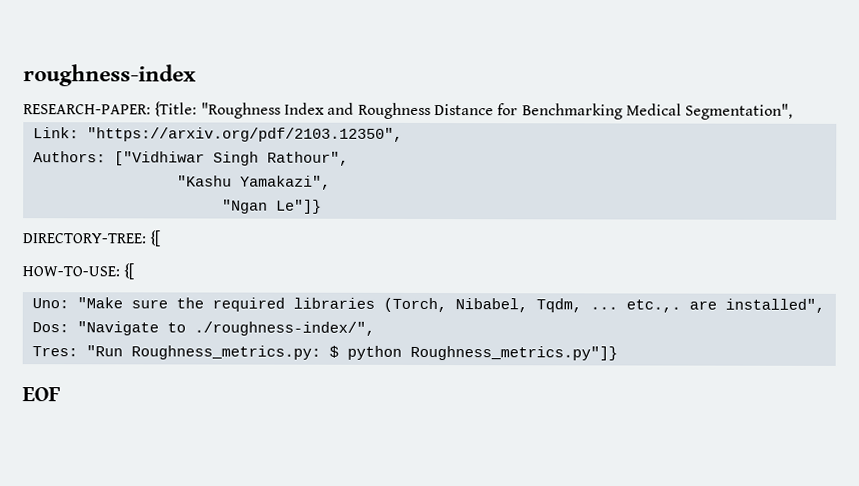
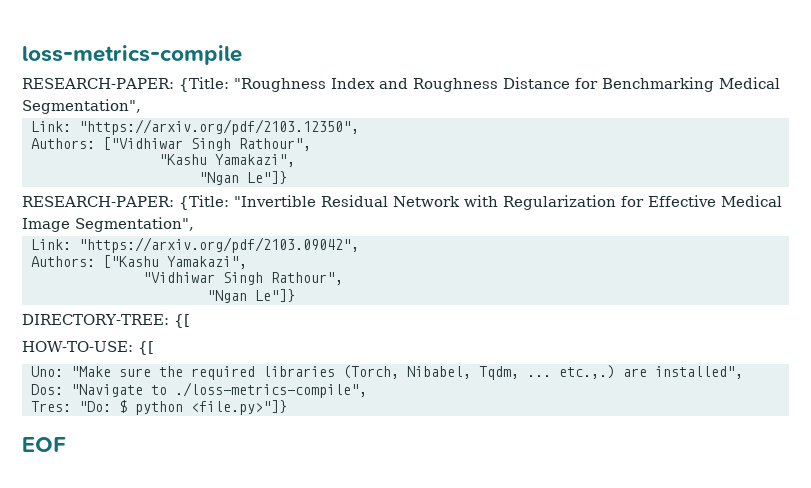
[23,64,196,87] roughness-index -> [22,45,242,65] loss-metrics-compile
(322, 206) none -> [22,195,782,210] [22,217,194,232] [31,237,359,253] [31,255,247,269] [143,272,343,285] [207,289,295,303] // RESEARCH-PAPER: {Title: "Invertible Residual Network with Regularization for Effective Medical Image Segmentation", // Link: "https://arxiv.org/pdf/2103.09042", // Authors: ["Kashu Yamakazi", // "Vidhiwar Singh Rathour", // "Ngan Le"]}
[625,299,681,313] etc.,. -> [559,365,615,379] etc.,.)
[193,321,375,336] ./roughness-index/", -> [175,382,367,398] ./loss-metrics-compile",
[85,345,321,360] "Run Roughness_metrics.py: -> [79,401,111,412] "Do:
[409,345,618,361] Roughness_metrics.py"]} -> [191,400,287,415] <file.py>"]}

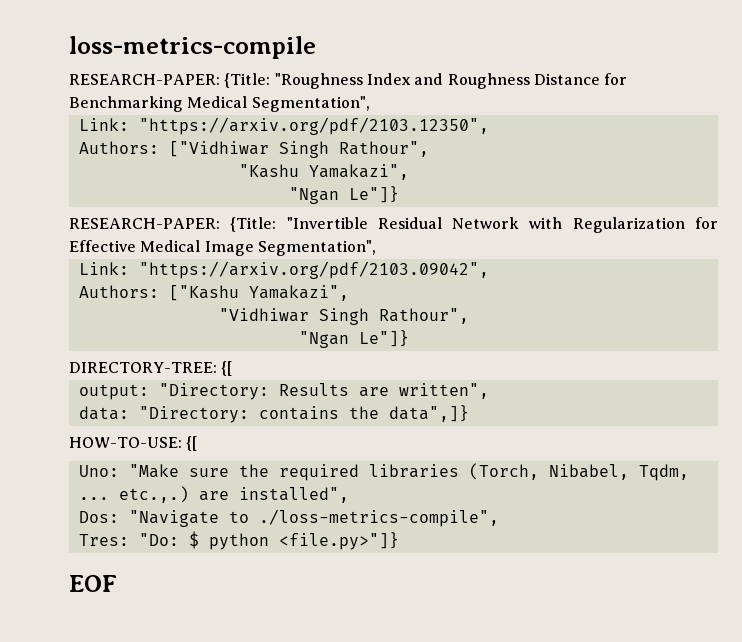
(190, 321) none -> [78,383,489,400] [78,405,469,423] // output: "Directory: Results are written", // data: "Directory: contains the data",]}

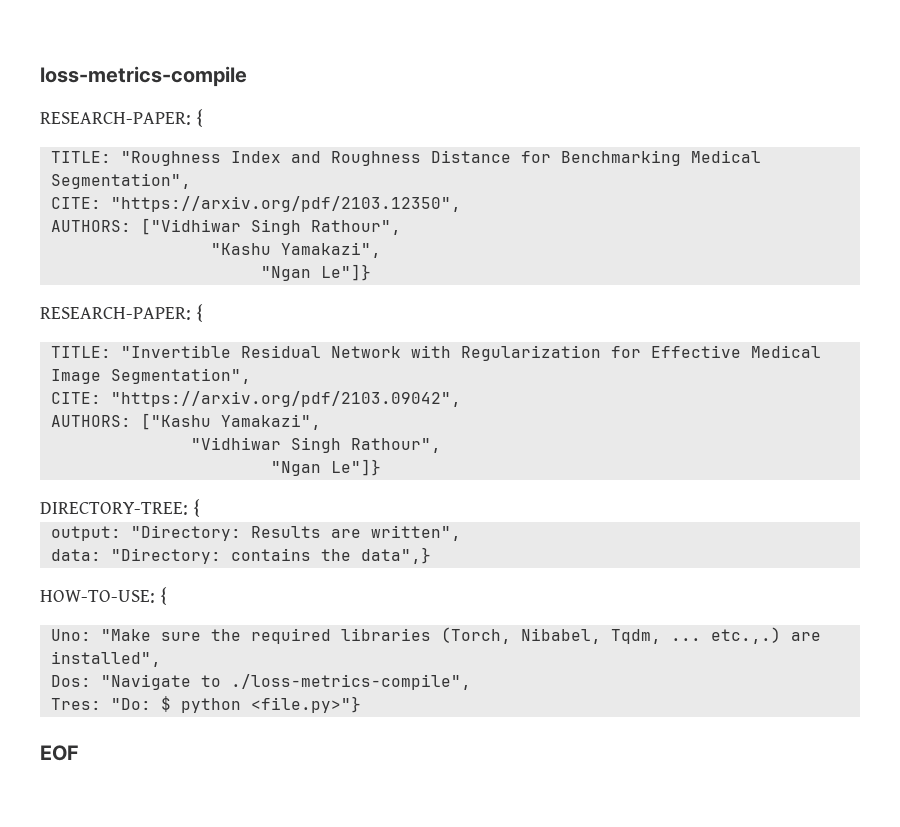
[224,73,271,88] {Title: -> [195,109,203,127] [51,151,112,163] { // TITLE:
[78,118,129,131] Link: -> [51,197,102,209] CITE:
[78,141,159,154] Authors: -> [51,220,132,232] AUTHORS:
[230,217,277,232] {Title: -> [195,304,203,322] [51,346,112,358] { // TITLE:
[78,262,129,275] Link: -> [51,392,102,404] CITE:
[78,285,159,298] Authors: -> [51,415,132,427] AUTHORS:
[221,361,233,376] {[ -> [192,499,200,517] {
[388,405,469,422] data",]} -> [361,547,432,564] data",}
[186,436,198,451] {[ -> [159,587,167,605] {
[278,532,399,550] <file.py>"]} -> [251,696,362,713] <file.py>"}

